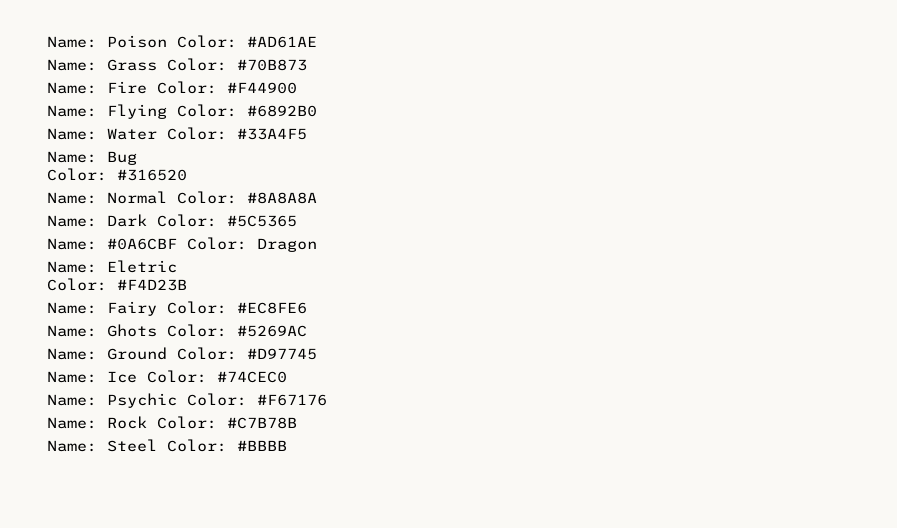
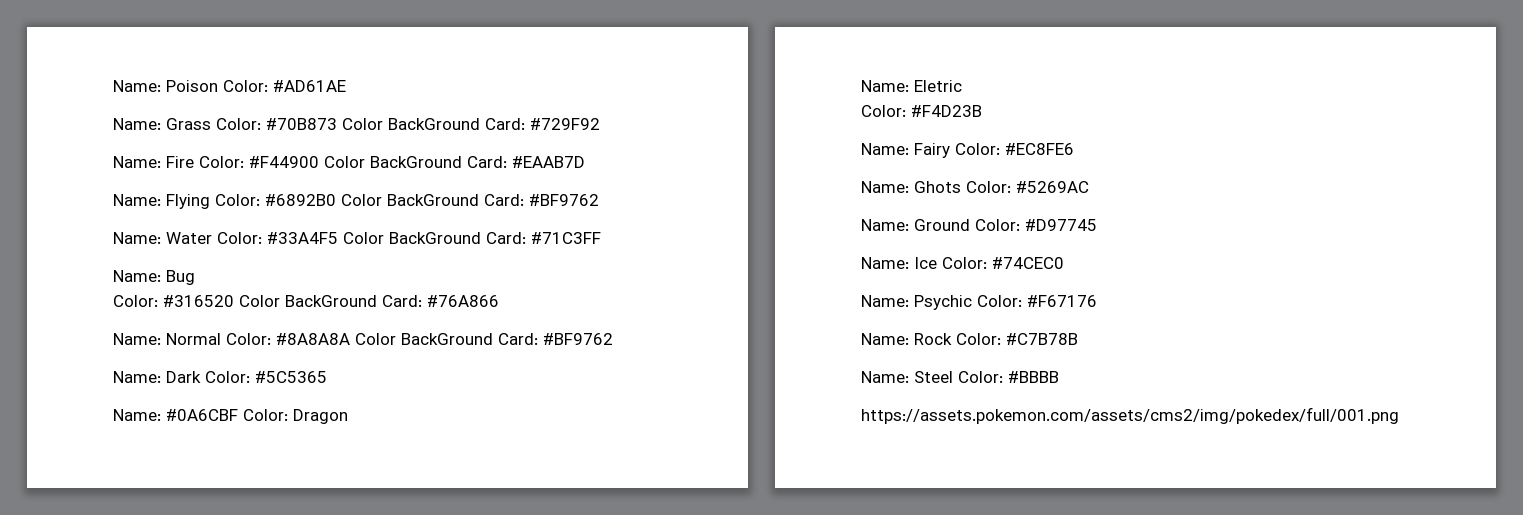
(307, 65) none -> [342,118,600,130] Color BackGround Card: #729F92
(297, 88) none -> [324,156,585,168] Color BackGround Card: #EAAB7D
(317, 111) none -> [341,194,599,206] Color BackGround Card: #BF9762
(307, 134) none -> [343,232,601,244] Color BackGround Card: #71C3FF
(187, 175) none -> [239,295,499,307] Color BackGround Card: #76A866
(317, 198) none -> [355,333,613,345] Color BackGround Card: #BF9762
(287, 445) none -> [861,407,1399,424] // https://assets.pokemon.com/assets/cms2/img/pokedex/full/001.png

